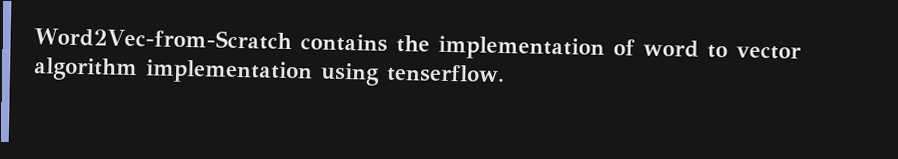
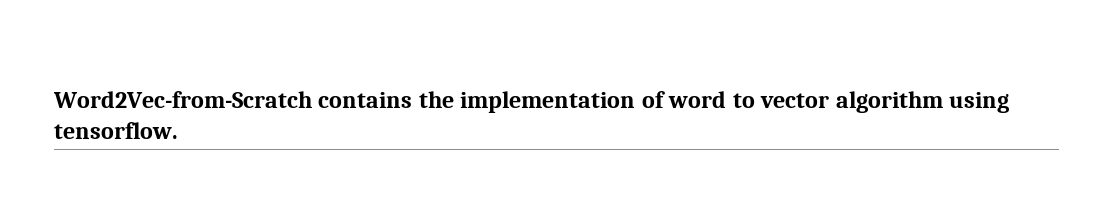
[145,59,505,86] implementation using tenserflow. -> [949,92,1010,113] [54,122,178,139] using tensorflow.

